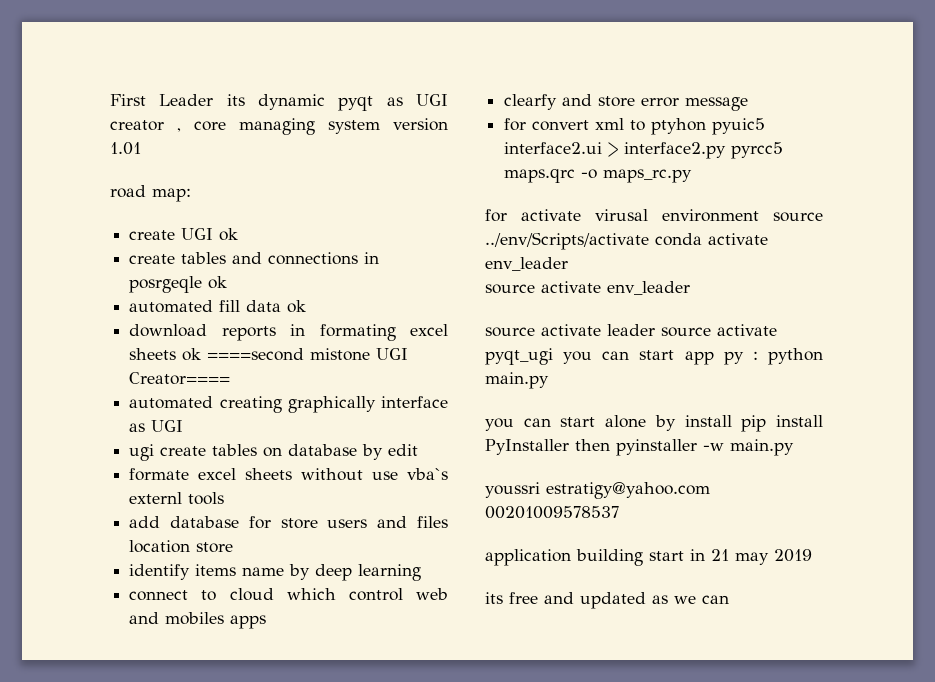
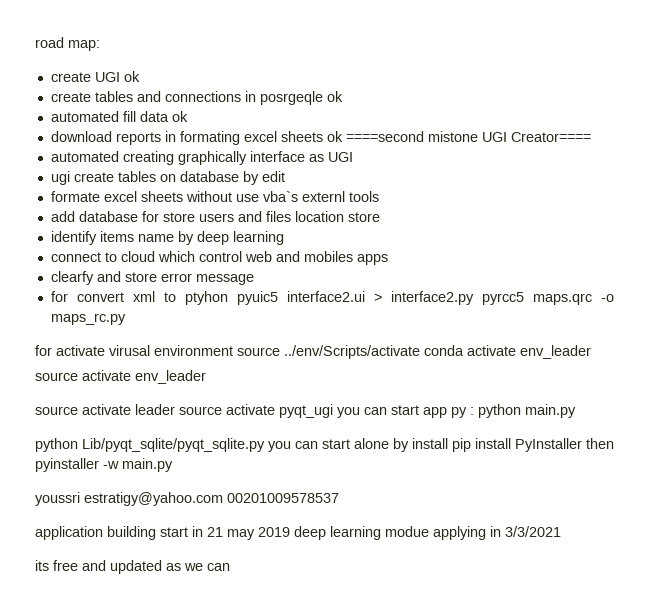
[110,94,448,111] [110,118,448,135] [110,142,141,155] First Leader its dynamic pyqt as UGI creator , core managing system version 1.01 // -> (35, 42) none
(549, 380) none -> [35,438,265,452] python Lib/pyqt_sqlite/pyqt_sqlite.py
(812, 555) none -> [294,526,561,540] deep learning modue applying in 3/3/2021

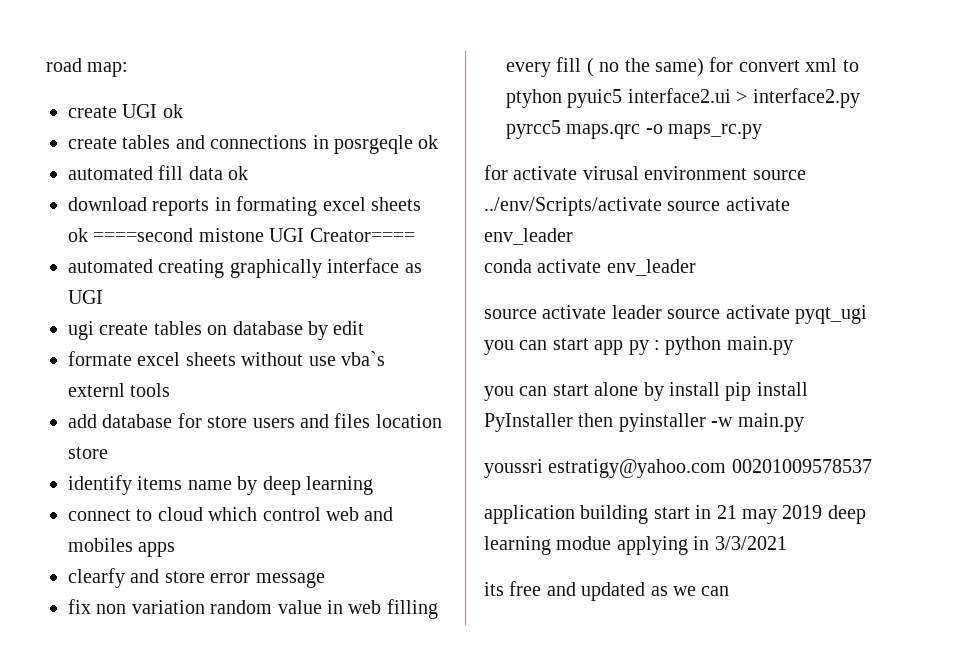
(254, 279) none -> [68,599,438,619] [506,57,704,77] fix non variation random value in web filling every fill ( no the same)
[424,345,591,359] [35,372,78,381] conda activate env_leader // source -> [667,197,790,211] [484,228,573,245] [484,259,532,273] source activate env_leader // conda
[35,438,265,452] python Lib/pyqt_sqlite/pyqt_sqlite.py -> (793, 345) none

